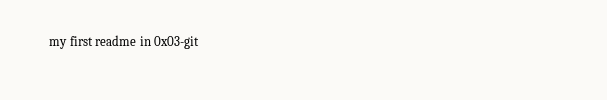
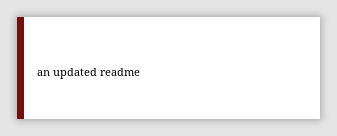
[49,35,200,49] my first readme in 0x03-git -> [37,68,140,79] an updated readme

